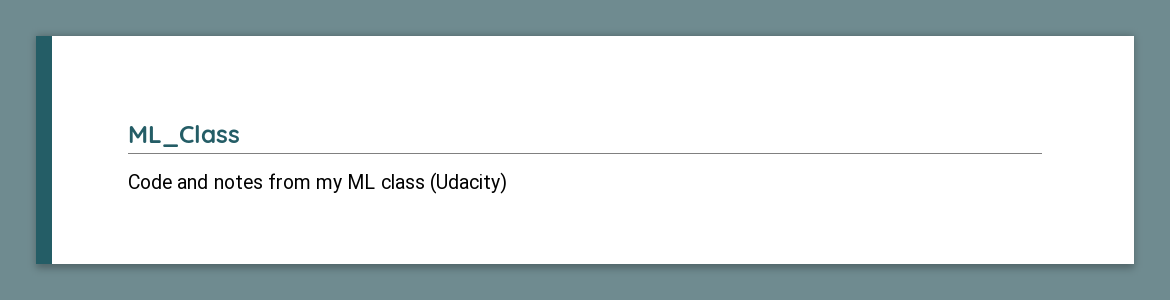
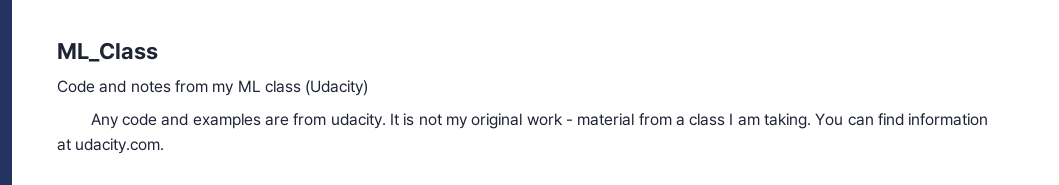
(507, 183) none -> [90,113,989,129] [57,138,165,154] // Any code and examples are from udacity. It is not my original work - material from a class I am taking. You can find information at udacity.com.

